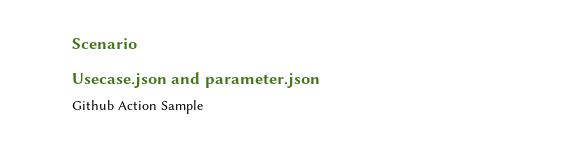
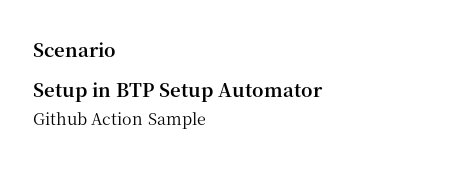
[72,72,320,88] Usecase.json and parameter.json -> [33,82,323,102] Setup in BTP Setup Automator

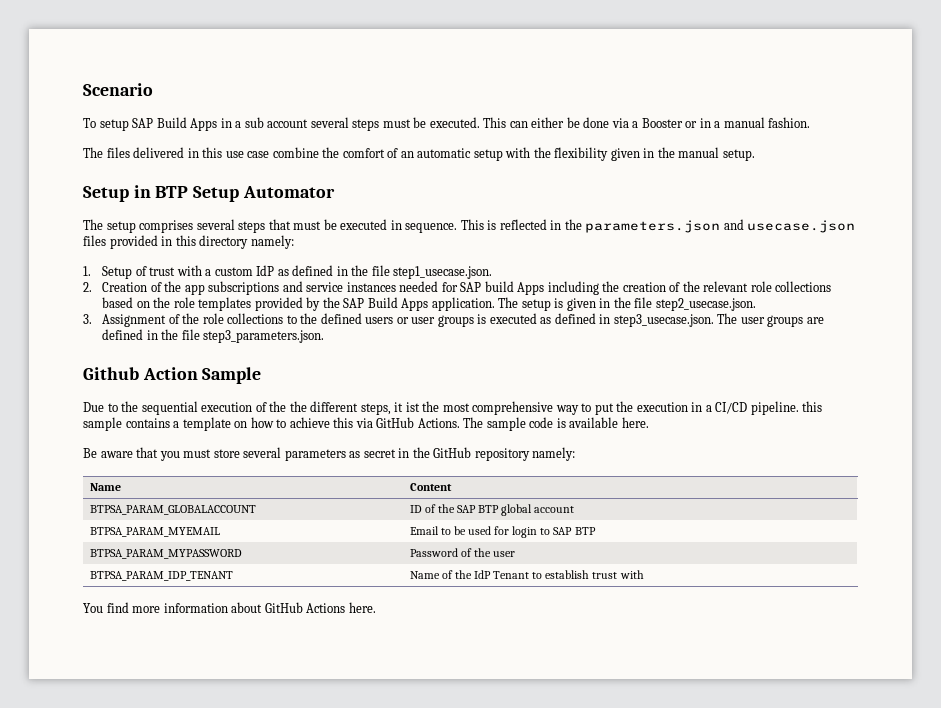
(116, 49) none -> [83,117,811,131] [83,147,755,161] // To setup SAP Build Apps in a sub account several steps must be executed. This can either be done via a Booster or in a manual fashion. // The files delivered in this use case combine the comfort of an automatic setup with the flexibility given in the manual setup.
[33,112,206,129] Github Action Sample -> [83,219,856,233] [83,235,294,249] [83,265,493,279] [83,281,832,295] [102,297,756,311] [83,313,824,327] [102,329,325,343] [83,367,262,384] [83,401,823,415] [83,417,649,431] [83,447,576,461] [89,483,121,491] [409,483,452,491] [89,505,256,515] [409,504,575,516] [89,527,220,537] [409,526,596,538] [89,549,242,559] [409,548,516,557] [89,571,233,581] [409,570,644,579] [83,602,376,613] The setup comprises several steps that must be executed in sequence. This is reflected in the parameters.json and usecase.json files provided in this directory namely: // 1. Setup of trust with a custom IdP as defined in the file step1_usecase.json. // 2. Creation of the app subscriptions and service instances needed for SAP build Apps including the creation of the relevant role collections based on the role templates provided by the SAP Build Apps application. The setup is given in the file step2_usecase.json. // 3. Assignment of the role collections to the defined users or user groups is executed as defined in step3_usecase.json. The user groups are defined in the file step3_parameters.json. // Github Action Sample // Due to the sequential execution of the the different steps, it ist the most comprehensive way to put the execution in a CI/CD pipeline. this sample contains a template on how to achieve this via GitHub Actions. The sample code is available here. // Be aware that you must store several parameters as secret in the GitHub repository namely: // Name | Content // BTPSA_PARAM_GLOBALACCOUNT | ID of the SAP BTP global account // BTPSA_PARAM_MYEMAIL | Email to be used for login to SAP BTP // BTPSA_PARAM_MYPASSWORD | Password of the user // BTPSA_PARAM_IDP_TENANT | Name of the IdP Tenant to establish trust with // You find more information about GitHub Actions here.

